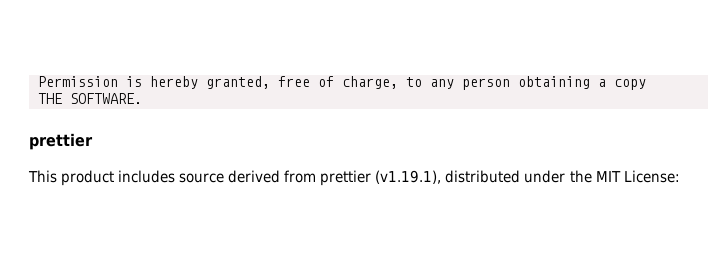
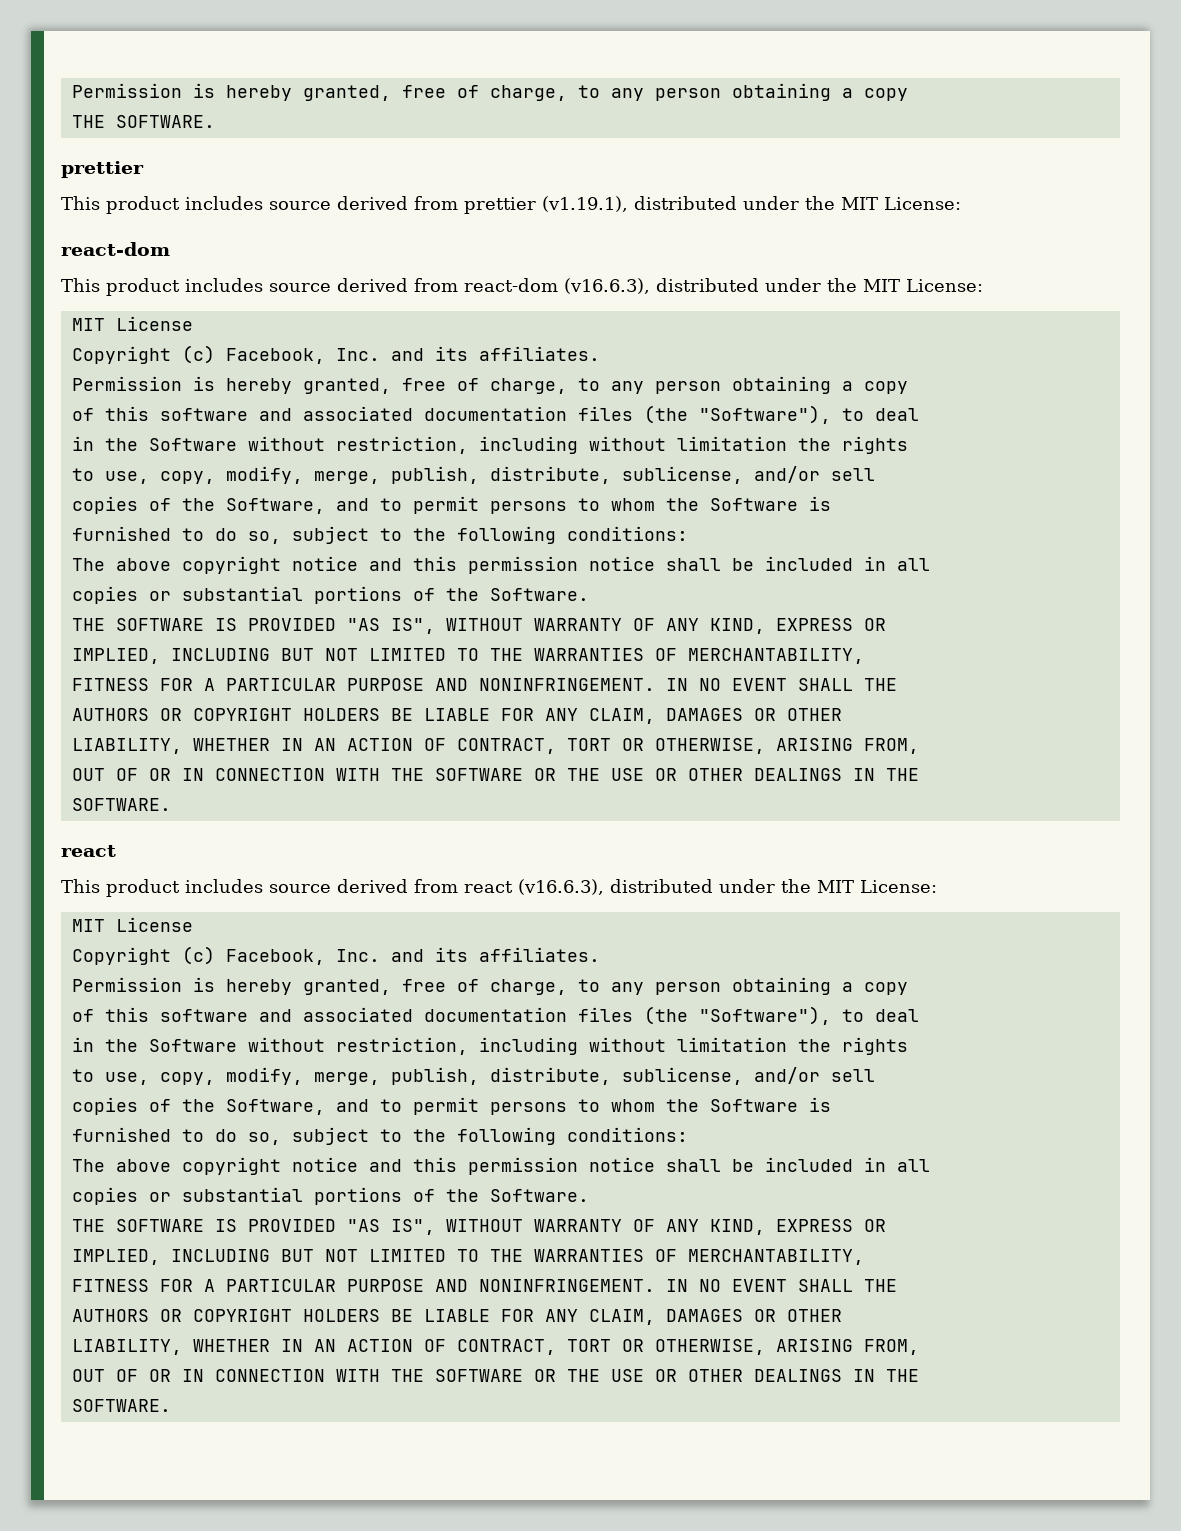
(680, 176) none -> [61,242,170,256] [61,278,983,296] [71,316,193,331] [71,345,600,364] [71,376,908,394] [71,405,919,424] [71,436,908,454] [71,466,875,484] [71,496,831,514] [71,526,688,544] [71,556,930,574] [71,586,589,604] [71,618,886,634] [71,648,864,664] [71,678,897,691] [71,708,842,724] [71,738,919,754] [71,768,919,781] [71,798,171,811] [61,845,116,857] [61,879,937,897] [71,917,193,932] [71,946,600,965] [71,977,908,995] [71,1006,919,1025] [71,1037,908,1055] [71,1067,875,1085] [71,1097,831,1115] [71,1127,688,1145] [71,1157,930,1175] [71,1187,589,1205] [71,1219,886,1235] [71,1249,864,1265] [71,1279,897,1292] [71,1309,842,1325] [71,1339,919,1355] [71,1369,919,1382] [71,1399,171,1412] // react-dom // This product includes source derived from react-dom (v16.6.3), distributed under the MIT License: // MIT License // Copyright (c) Facebook, Inc. and its affiliates. // Permission is hereby granted, free of charge, to any person obtaining a copy // of this software and associated documentation files (the "Software"), to deal // in the Software without restriction, including without limitation the rights // to use, copy, modify, merge, publish, distribute, sublicense, and/or sell // copies of the Software, and to permit persons to whom the Software is // furnished to do so, subject to the following conditions: // The above copyright notice and this permission notice shall be included in all // copies or substantial portions of the Software. // THE SOFTWARE IS PROVIDED "AS IS", WITHOUT WARRANTY OF ANY KIND, EXPRESS OR // IMPLIED, INCLUDING BUT NOT LIMITED TO THE WARRANTIES OF MERCHANTABILITY, // FITNESS FOR A PARTICULAR PURPOSE AND NONINFRINGEMENT. IN NO EVENT SHALL THE // AUTHORS OR COPYRIGHT HOLDERS BE LIABLE FOR ANY CLAIM, DAMAGES OR OTHER // LIABILITY, WHETHER IN AN ACTION OF CONTRACT, TORT OR OTHERWISE, ARISING FROM, // OUT OF OR IN CONNECTION WITH THE SOFTWARE OR THE USE OR OTHER DEALINGS IN THE // SOFTWARE. // react // This product includes source derived from react (v16.6.3), distributed under the MIT License: // MIT License // Copyright (c) Facebook, Inc. and its affiliates. // Permission is hereby granted, free of charge, to any person obtaining a copy // of this software and associated documentation files (the "Software"), to deal // in the Software without restriction, including without limitation the rights // to use, copy, modify, merge, publish, distribute, sublicense, and/or sell // copies of the Software, and to permit persons to whom the Software is // furnished to do so, subject to the following conditions: // The above copyright notice and this permission notice shall be included in all // copies or substantial portions of the Software. // THE SOFTWARE IS PROVIDED "AS IS", WITHOUT WARRANTY OF ANY KIND, EXPRESS OR // IMPLIED, INCLUDING BUT NOT LIMITED TO THE WARRANTIES OF MERCHANTABILITY, // FITNESS FOR A PARTICULAR PURPOSE AND NONINFRINGEMENT. IN NO EVENT SHALL THE // AUTHORS OR COPYRIGHT HOLDERS BE LIABLE FOR ANY CLAIM, DAMAGES OR OTHER // LIABILITY, WHETHER IN AN ACTION OF CONTRACT, TORT OR OTHERWISE, ARISING FROM, // OUT OF OR IN CONNECTION WITH THE SOFTWARE OR THE USE OR OTHER DEALINGS IN THE // SOFTWARE.

